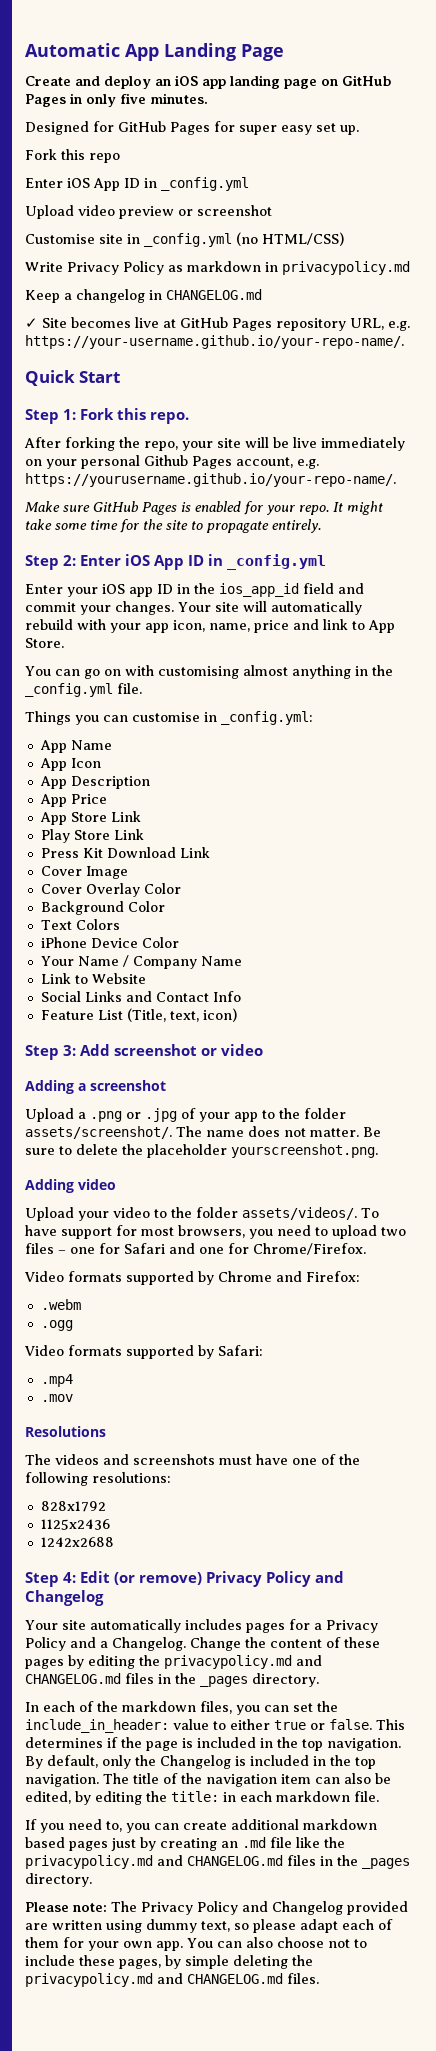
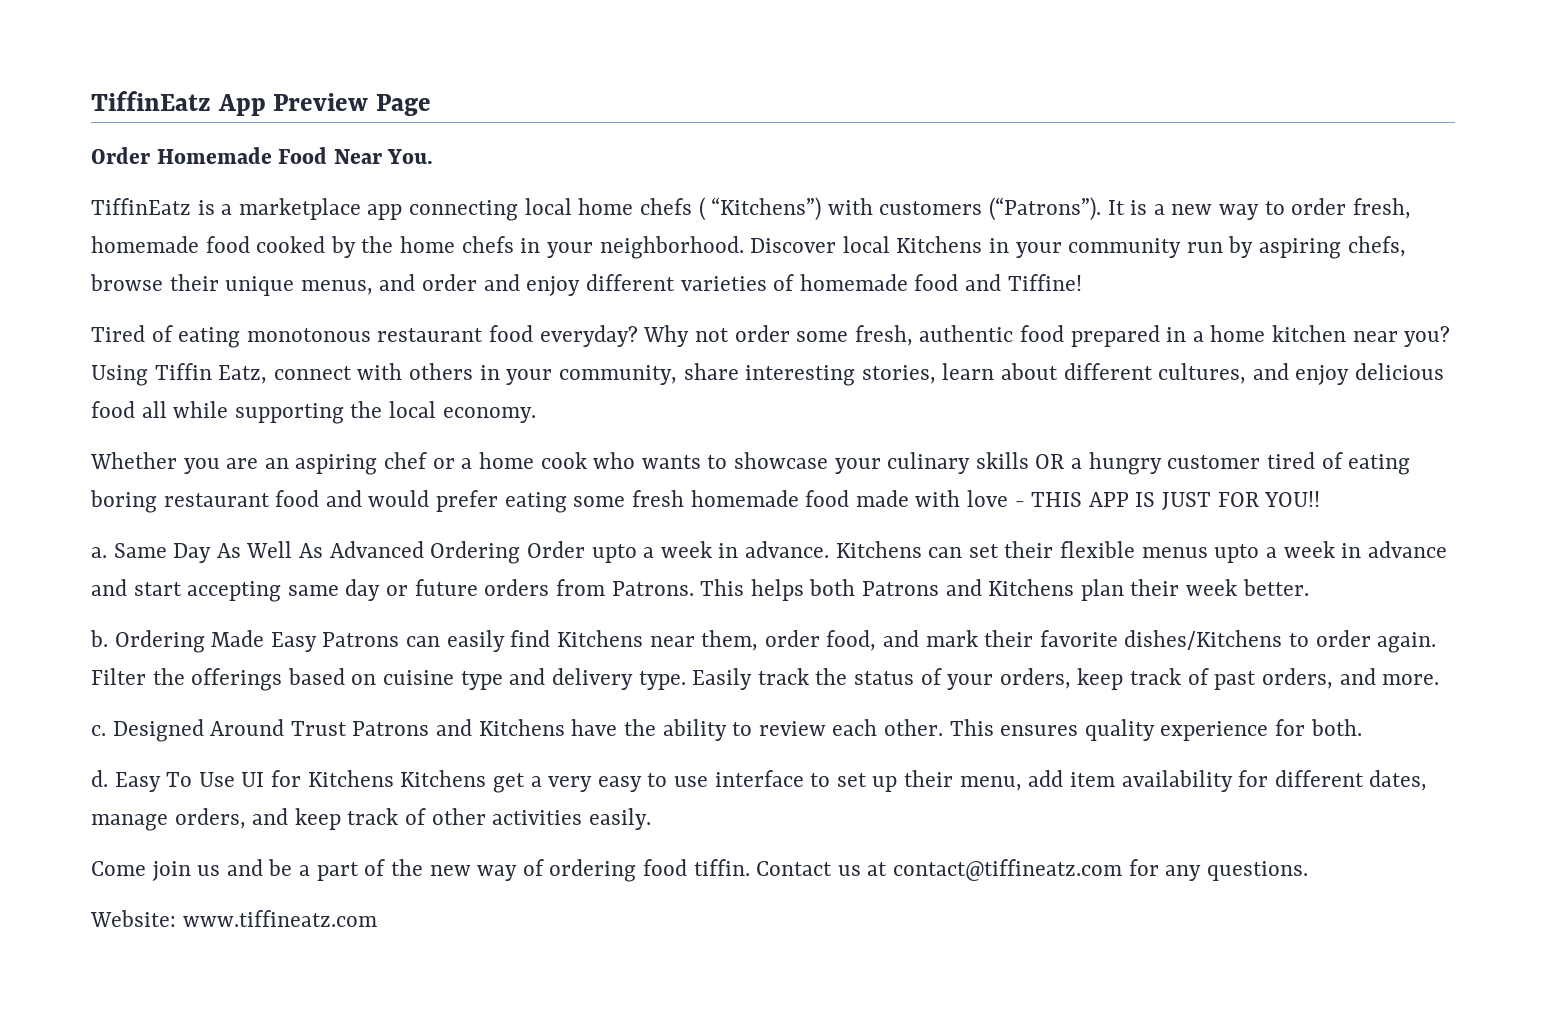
[25,43,284,61] [25,75,391,89] [25,93,208,107] [25,121,359,135] [25,149,120,163] [25,177,249,191] [25,205,272,219] [25,232,344,247] [25,261,410,275] [25,289,262,303] [25,317,410,331] [25,335,404,349] [25,370,121,386] [25,408,190,424] [24,437,405,451] [25,455,319,469] [25,473,396,487] [25,501,383,515] [25,519,321,533] [25,554,327,570] [25,583,364,597] [25,601,362,615] [25,619,395,633] [25,638,64,648] [25,665,393,679] [25,683,142,697] [25,711,313,725] [39,740,112,753] [39,758,101,771] [39,776,150,789] [39,794,107,807] [39,811,141,825] [40,829,144,843] [40,847,210,858] [40,866,128,879] [40,883,181,897] [40,901,165,915] [40,919,120,930] [40,937,179,948] [40,955,242,969] [40,973,146,984] [40,991,241,1002] [40,1008,237,1022] [25,1044,264,1060] [25,1080,166,1094] [25,1108,346,1122] [25,1126,381,1139] [25,1144,378,1158] [25,1179,116,1193] [25,1207,379,1221] [25,1225,406,1239] [25,1243,366,1255] [24,1271,360,1285] [40,1299,81,1310] [40,1320,73,1331] [24,1345,263,1359] [40,1374,73,1387] [40,1394,73,1402] [25,1426,106,1437] [25,1454,360,1465] [25,1472,171,1486] [40,1501,106,1512] [40,1519,110,1530] [40,1537,114,1547] [25,1571,345,1587] [25,1590,104,1606] [25,1619,378,1633] [25,1637,380,1651] [25,1655,322,1669] [25,1673,319,1687] [25,1701,338,1715] [25,1719,405,1733] [25,1737,401,1751] [25,1755,376,1769] [25,1773,391,1787] [25,1791,379,1805] [25,1819,377,1833] [25,1837,345,1851] [25,1855,410,1869] [25,1873,92,1887] [25,1901,408,1915] [25,1919,393,1933] [25,1937,367,1951] [25,1955,313,1969] [25,1973,319,1987] Automatic App Landing Page // Create and deploy an iOS app landing page on GitHub Pages in only five minutes. // Designed for GitHub Pages for super easy set up. // Fork this repo // Enter iOS App ID in _config.yml // Upload video preview or screenshot // Customise site in _config.yml (no HTML/CSS) // Write Privacy Policy as markdown in privacypolicy.md // Keep a changelog in CHANGELOG.md // ✓ Site becomes live at GitHub Pages repository URL, e.g. https://your-username.github.io/your-repo-name/. // Quick Start // Step 1: Fork this repo. // After forking the repo, your site will be live immediately on your personal Github Pages account, e.g. https://yourusername.github.io/your-repo-name/. // Make sure GitHub Pages is enabled for your repo. It might take some time for the site to propagate entirely. // Step 2: Enter iOS App ID in _config.yml // Enter your iOS app ID in the ios_app_id field and commit your changes. Your site will automatically rebuild with your app icon, name, price and link to App Store. // You can go on with customising almost anything in the _config.yml file. // Things you can customise in _config.yml: // App Name // App Icon // App Description // App Price // App Store Link // Play Store Link // Press Kit Download Link // Cover Image // Cover Overlay Color // Background Color // Text Colors // iPhone Device Color // Your Name / Company Name // Link to Website // Social Links and Contact Info // Feature List (Title, text, icon) // Step 3: Add screenshot or video // Adding a screenshot // Upload a .png or .jpg of your app to the folder assets/screenshot/. The name does not matter. Be sure to delete the placeholder yourscreenshot.png. // Adding video // Upload your video to the folder assets/videos/. To have support for most browsers, you need to upload two files – one for Safari and one for Chrome/Firefox. // Video formats supported by Chrome and Firefox: // .webm // .ogg // Video formats supported by Safari: // .mp4 // .mov // Resolutions // The videos and screenshots must have one of the following resolutions: // 828x1792 // 1125x2436 // 1242x2688 // Step 4: Edit (or remove) Privacy Policy and Changelog // Your site automatically includes pages for a Privacy Policy and a Changelog. Change the content of these pages by editing the privacypolicy.md and CHANGELOG.md files in the _pages directory. // In each of the markdown files, you can set the include_in_header: value to either true or false. This determines if the page is included in the top navigation. By default, only the Changelog is included in the top navigation. The title of the navigation item can also be edited, by editing the title: in each markdown file. // If you need to, you can create additional markdown based pages just by creating an .md file like the privacypolicy.md and CHANGELOG.md files in the _pages directory. // Please note: The Privacy Policy and Changelog provided are written using dummy text, so please adapt each of them for your own app. You can also choose not to include these pages, by simple deleting the privacypolicy.md and CHANGELOG.md files. -> [91,91,432,116] [91,147,434,164] [91,197,1411,221] [91,236,1406,259] [90,274,1082,296] [91,325,1451,348] [91,363,1445,386] [91,401,536,424] [90,452,1411,475] [90,490,1321,513] [91,541,1447,564] [91,579,1309,602] [90,630,1437,653] [91,668,1440,691] [91,719,1362,742] [91,770,1428,793] [91,808,651,831] [91,859,1308,882] [90,910,377,927] TiffinEatz App Preview Page // Order Homemade Food Near You. // TiffinEatz is a marketplace app connecting local home chefs ( “Kitchens”) with customers (“Patrons”). It is a new way to order fresh, homemade food cooked by the home chefs in your neighborhood. Discover local Kitchens in your community run by aspiring chefs, browse their unique menus, and order and enjoy different varieties of homemade food and Tiffine! // Tired of eating monotonous restaurant food everyday? Why not order some fresh, authentic food prepared in a home kitchen near you? Using Tiffin Eatz, connect with others in your community, share interesting stories, learn about different cultures, and enjoy delicious food all while supporting the local economy. // Whether you are an aspiring chef or a home cook who wants to showcase your culinary skills OR a hungry customer tired of eating boring restaurant food and would prefer eating some fresh homemade food made with love - THIS APP IS JUST FOR YOU!! // a. Same Day As Well As Advanced Ordering Order upto a week in advance. Kitchens can set their flexible menus upto a week in advance and start accepting same day or future orders from Patrons. This helps both Patrons and Kitchens plan their week better. // b. Ordering Made Easy Patrons can easily find Kitchens near them, order food, and mark their favorite dishes/Kitchens to order again. Filter the offerings based on cuisine type and delivery type. Easily track the status of your orders, keep track of past orders, and more. // c. Designed Around Trust Patrons and Kitchens have the ability to review each other. This ensures quality experience for both. // d. Easy To Use UI for Kitchens Kitchens get a very easy to use interface to set up their menu, add item availability for different dates, manage orders, and keep track of other activities easily. // Come join us and be a part of the new way of ordering food tiffin. Contact us at contact@tiffineatz.com for any questions. // Website: www.tiffineatz.com

